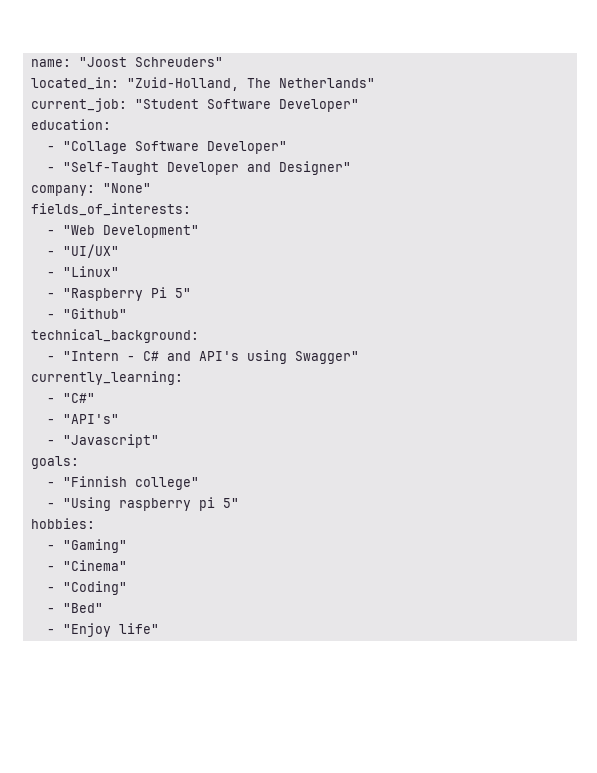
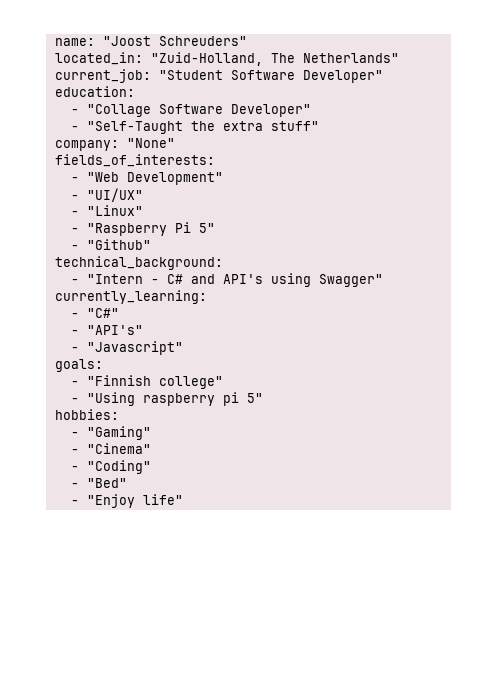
[166,161,351,175] Developer and Designer" -> [190,121,319,131] the extra stuff"

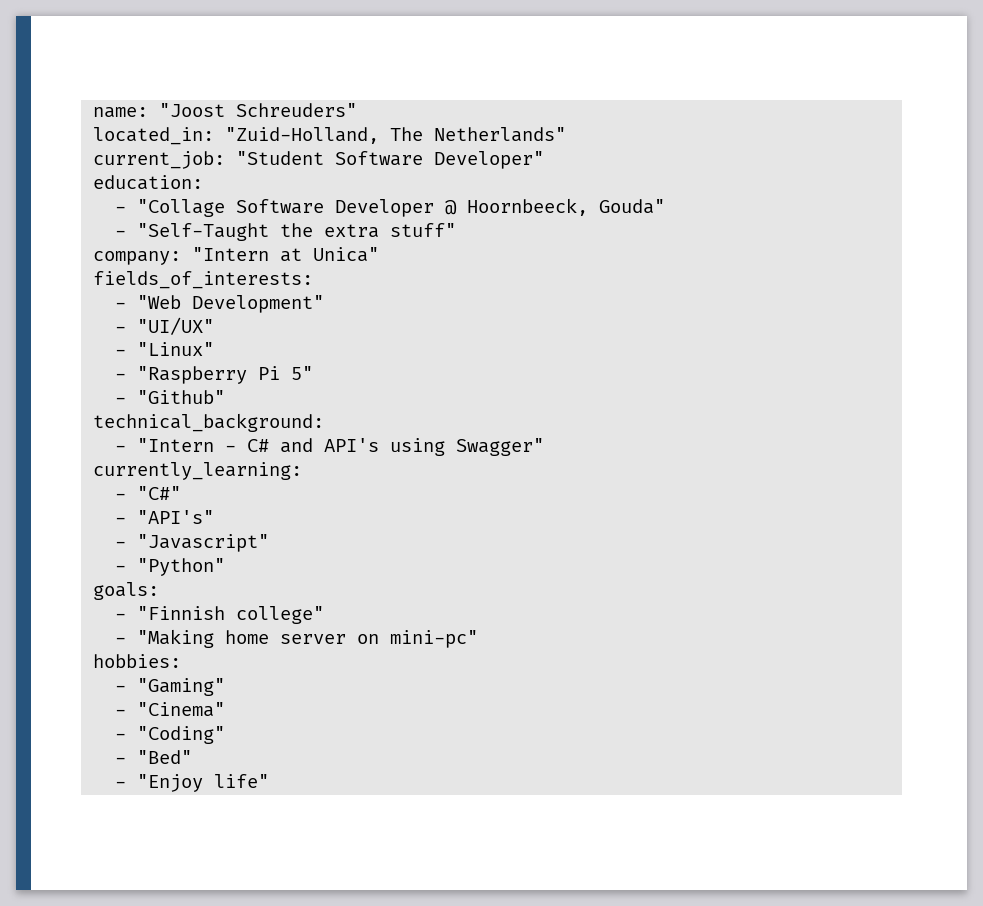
[230,104,311,117] Developer" -> [334,198,665,217] Developer @ Hoornbeeck, Gouda"
[126,138,175,148] "None" -> [191,247,379,262] "Intern at Unica"
(183, 348) none -> [114,558,225,576] // - "Python"
[86,392,263,406] "Using raspberry pi 5" -> [136,629,478,648] "Making home server on mini-pc"

